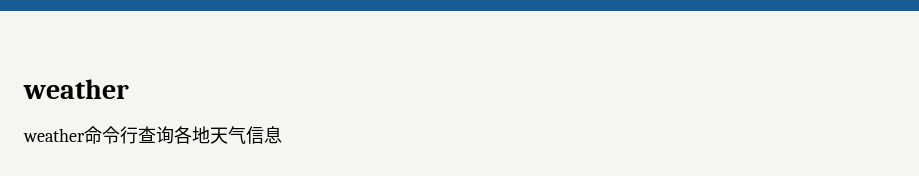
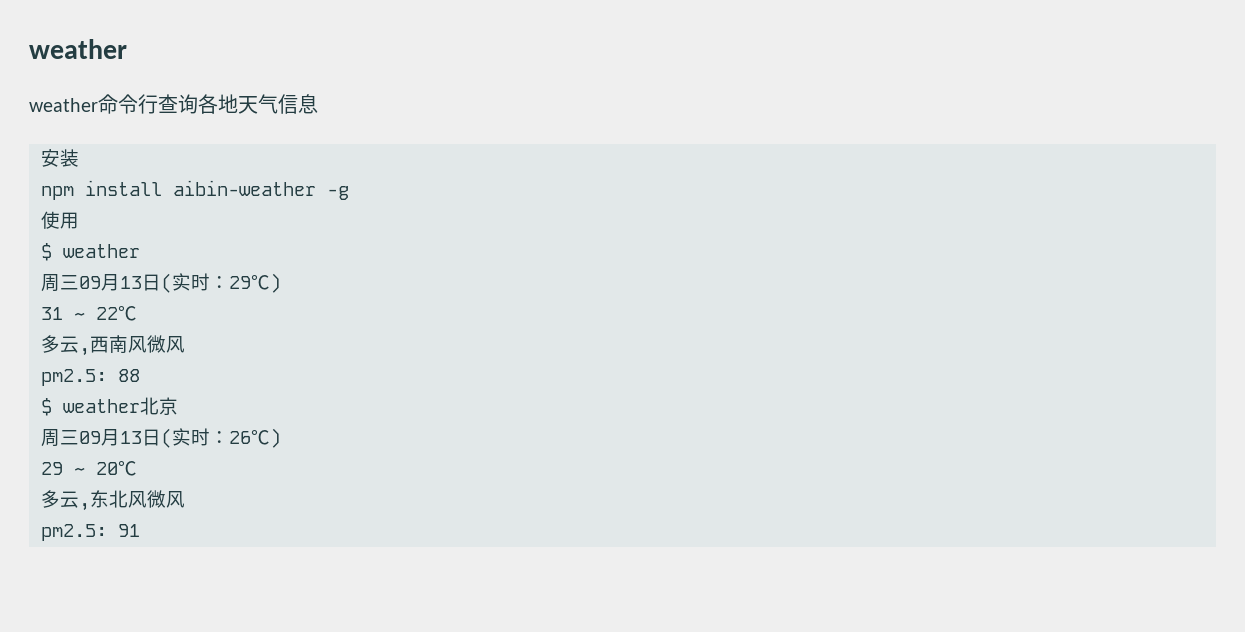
(282, 135) none -> [41,149,79,167] [41,180,349,200] [41,211,79,229] [41,243,140,261] [41,273,281,293] [41,306,137,321] [41,335,185,356] [41,369,140,386] [41,397,178,416] [41,428,281,448] [41,461,137,476] [41,490,185,511] [41,524,140,541] // 安装 // npm install aibin-weather -g // 使用 // $ weather // 周三09月13日(实时：29℃) // 31 ~ 22℃ // 多云,西南风微风 // pm2.5: 88 // $ weather北京 // 周三09月13日(实时：26℃) // 29 ~ 20℃ // 多云,东北风微风 // pm2.5: 91

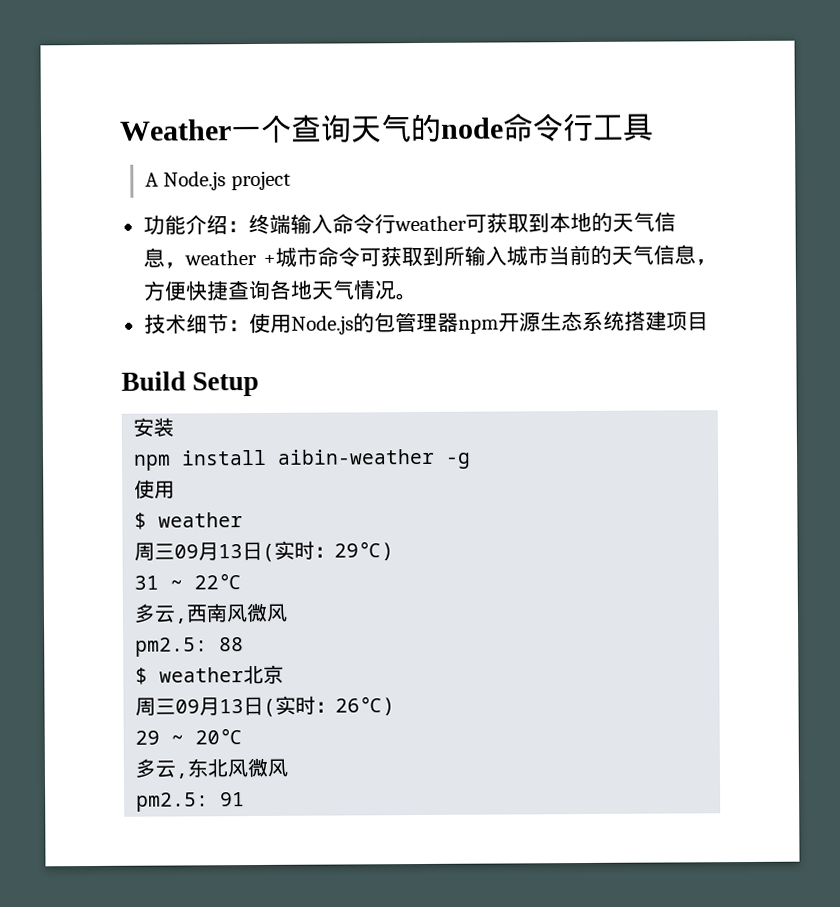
[29,39,127,59] [29,94,318,114] weather // weather命令行查询各地天气信息 -> [119,112,654,143] [144,170,291,191] [142,211,676,235] [142,244,718,269] [142,279,418,301] [143,311,709,335] [121,371,260,397] Weather一个查询天气的node命令行工具 // A Node.js project // 功能介绍：终端输入命令行weather可获取到本地的天气信息，weather +城市命令可获取到所输入城市当前的天气信息，方便快捷查询各地天气情况。 // 技术细节：使用Node.js的包管理器npm开源生态系统搭建项目 // Build Setup

